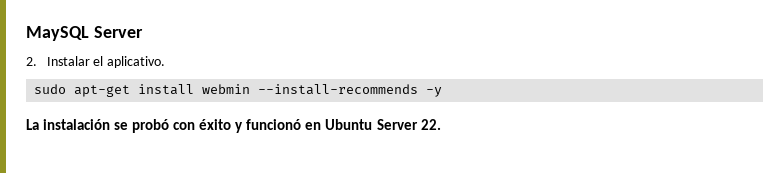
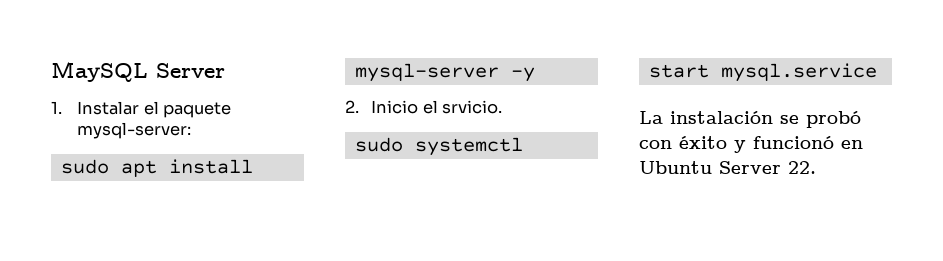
[26,57,37,66] 2. -> [51,101,62,114] 1.
[107,56,166,68] [34,84,443,97] aplicativo. // sudo apt-get install webmin --install-recommends -y -> [163,102,232,118] [77,122,192,139] [60,159,253,177] [354,63,535,82] [345,100,503,114] [354,137,523,156] [648,63,877,82] paquete mysql-server: // sudo apt install mysql-server -y // 2. Inicio el srvicio. // sudo systemctl start mysql.service

